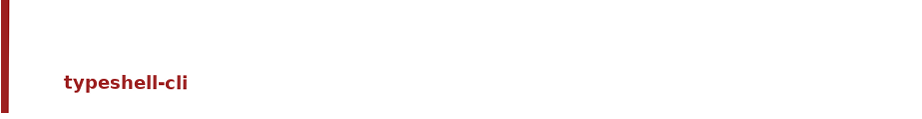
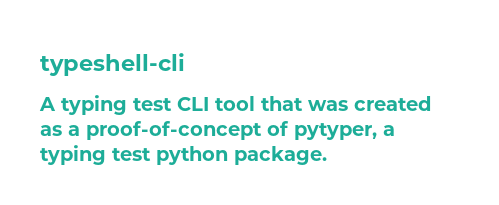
(188, 84) none -> [39,95,432,115] [40,121,395,140] [40,145,327,165] // A typing test CLI tool that was created as a proof-of-concept of pytyper, a typing test python package.

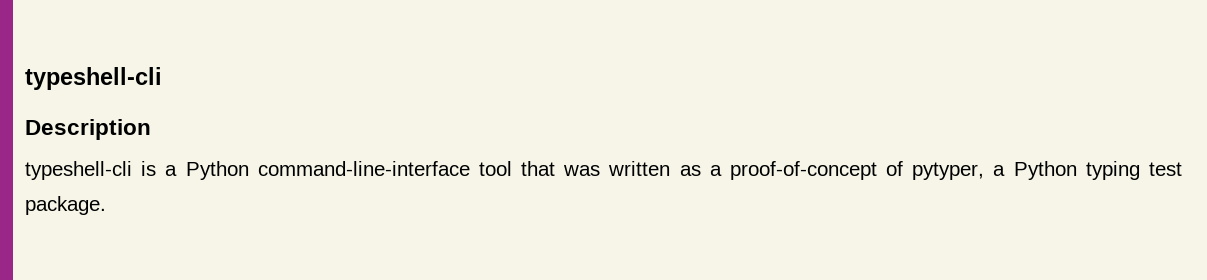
[39,95,209,115] A typing test CLI -> [25,119,151,140] [25,161,470,180] Description // typeshell-cli is a Python command-line-interface
[354,96,432,111] created -> [608,161,671,176] written
[40,145,228,165] typing test python -> [1013,161,1182,180] Python typing test

